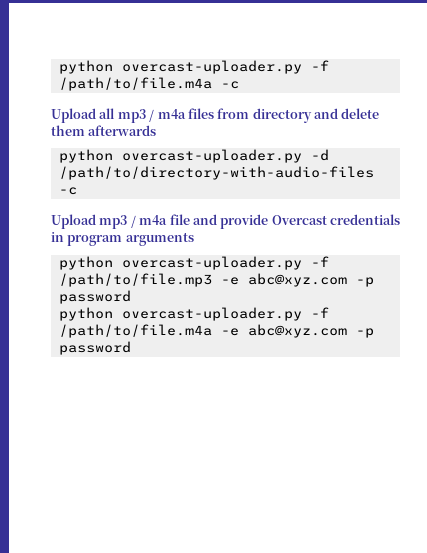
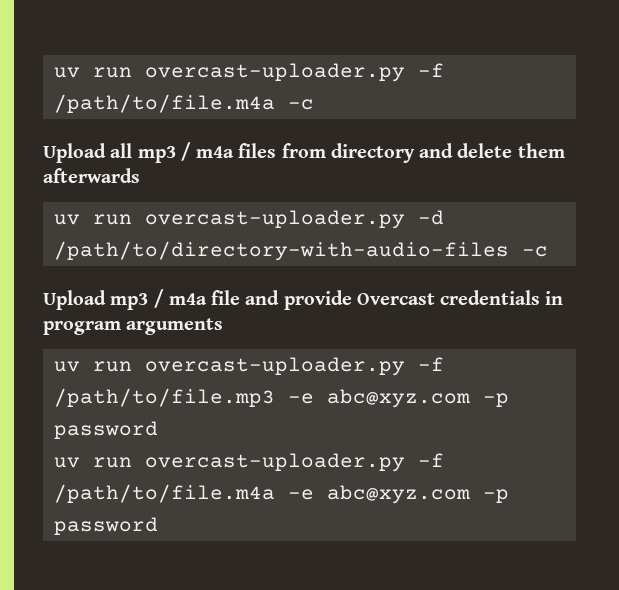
[58,60,113,74] python -> [53,67,132,78] uv run
[58,149,113,163] python -> [53,214,132,225] uv run
[58,256,113,270] python -> [53,361,132,372] uv run
[58,307,113,321] python -> [53,457,132,468] uv run

